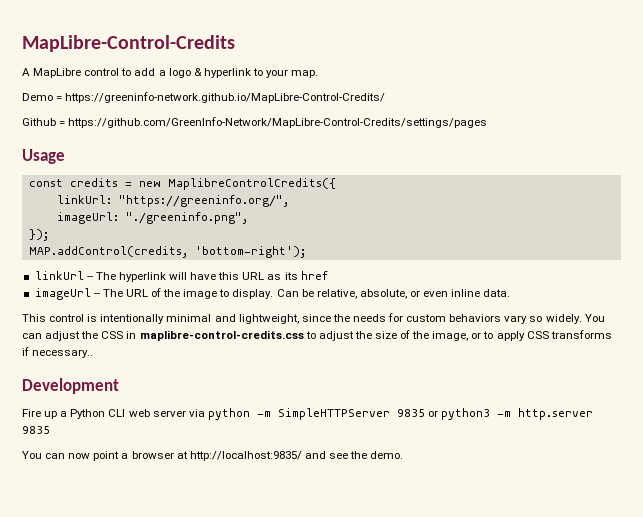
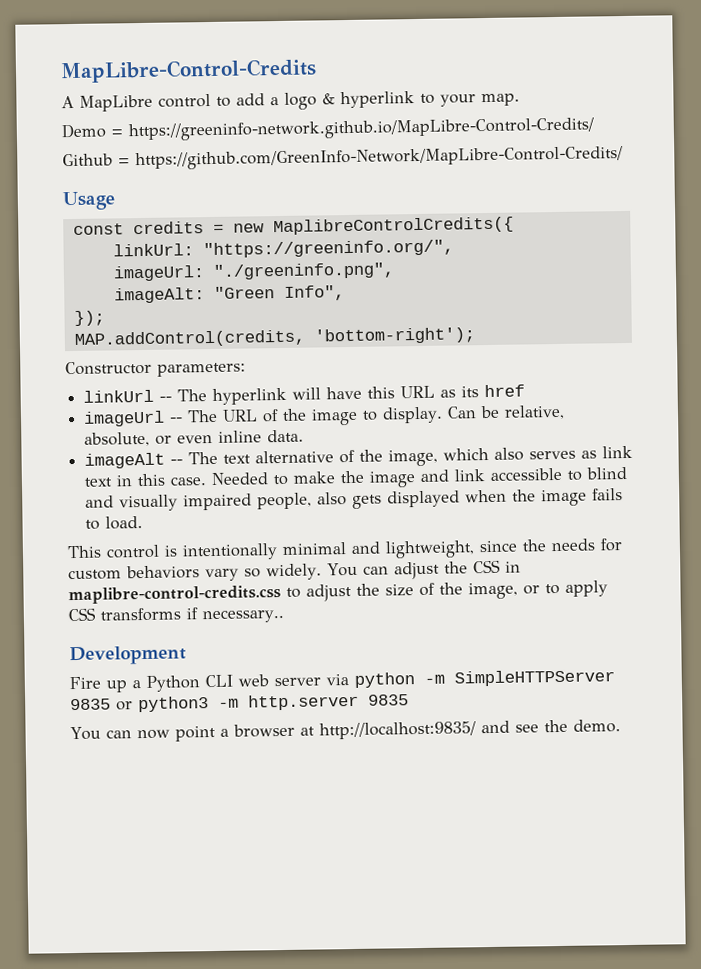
[68,117,488,128] https://github.com/GreenInfo-Network/MapLibre-Control-Credits/settings/pages -> [135,146,623,171] https://github.com/GreenInfo-Network/MapLibre-Control-Credits/
(248, 218) none -> [113,285,345,304] // imageAlt: "Green Info",
(306, 252) none -> [65,360,246,377] // Constructor parameters:
(511, 293) none -> [84,445,634,469] [84,466,628,488] [85,488,624,512] [85,516,144,530] // imageAlt -- The text alternative of the image, which also serves as link text in this case. Needed to make the image and link accessible to blind and visually impaired people, also gets displayed when the image fails to load.

